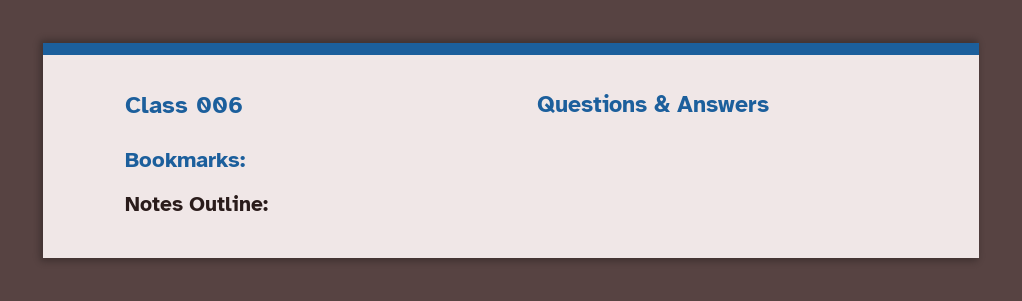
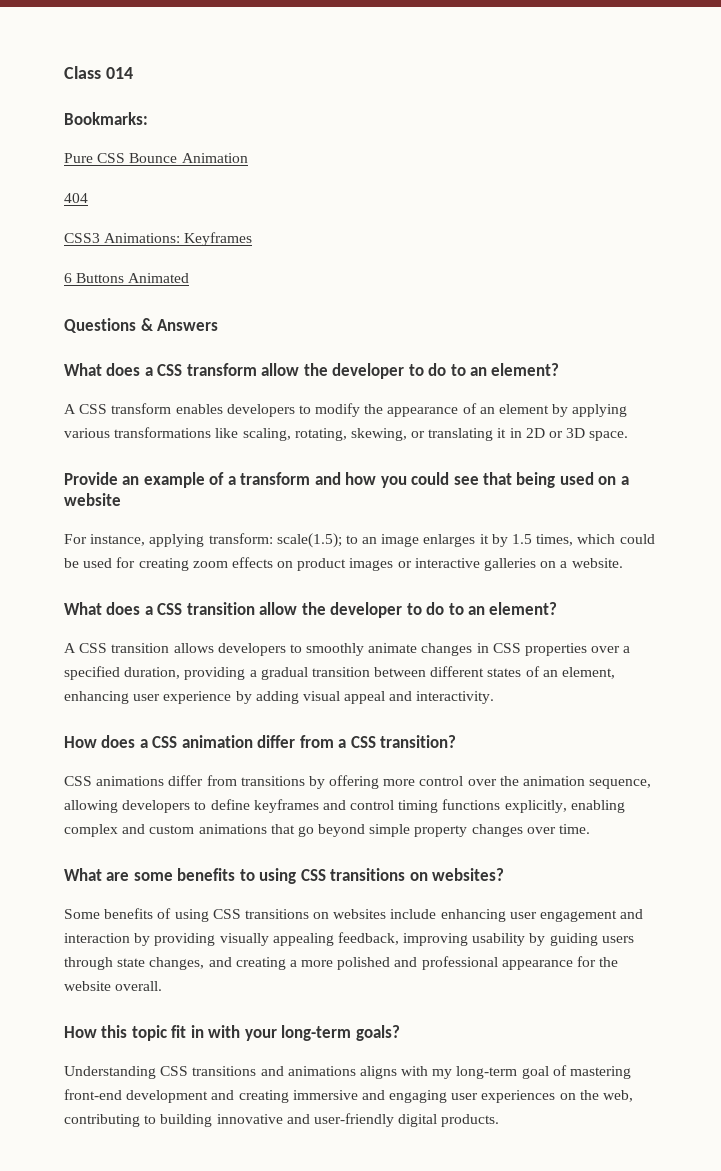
[196,97,243,113] 006 -> [105,67,133,79] 014
[125,195,268,211] [537,94,769,114] Notes Outline: // Questions & Answers -> [64,153,248,163] [64,193,88,203] [64,232,253,246] [64,273,190,283] [64,318,219,333] [64,363,560,379] [64,403,628,417] [64,427,629,441] [64,472,629,488] [64,493,121,506] [64,533,655,548] [64,557,623,571] [64,602,558,618] [64,643,631,656] [64,666,616,680] [64,691,495,704] [64,735,457,748] [64,775,652,789] [64,799,625,813] [64,824,591,837] [64,868,505,884] [64,908,644,922] [64,932,634,946] [64,956,619,970] [64,981,163,991] [64,1025,400,1041] [64,1065,632,1079] [64,1089,634,1103] [64,1113,500,1127] Pure CSS Bounce Animation // 404 // CSS3 Animations: Keyframes // 6 Buttons Animated // Questions & Answers // What does a CSS transform allow the developer to do to an element? // A CSS transform enables developers to modify the appearance of an element by applying various transformations like scaling, rotating, skewing, or translating it in 2D or 3D space. // Provide an example of a transform and how you could see that being used on a website // For instance, applying transform: scale(1.5); to an image enlarges it by 1.5 times, which could be used for creating zoom effects on product images or interactive galleries on a website. // What does a CSS transition allow the developer to do to an element? // A CSS transition allows developers to smoothly animate changes in CSS properties over a specified duration, providing a gradual transition between different states of an element, enhancing user experience by adding visual appeal and interactivity. // How does a CSS animation differ from a CSS transition? // CSS animations differ from transitions by offering more control over the animation sequence, allowing developers to define keyframes and control timing functions explicitly, enabling complex and custom animations that go beyond simple property changes over time. // What are some benefits to using CSS transitions on websites? // Some benefits of using CSS transitions on websites include enhancing user engagement and interaction by providing visually appealing feedback, improving usability by guiding users through state changes, and creating a more polished and professional appearance for the website overall. // How this topic fit in with your long-term goals? // Understanding CSS transitions and animations aligns with my long-term goal of mastering front-end development and creating immersive and engaging user experiences on the web, contributing to building innovative and user-friendly digital products.

